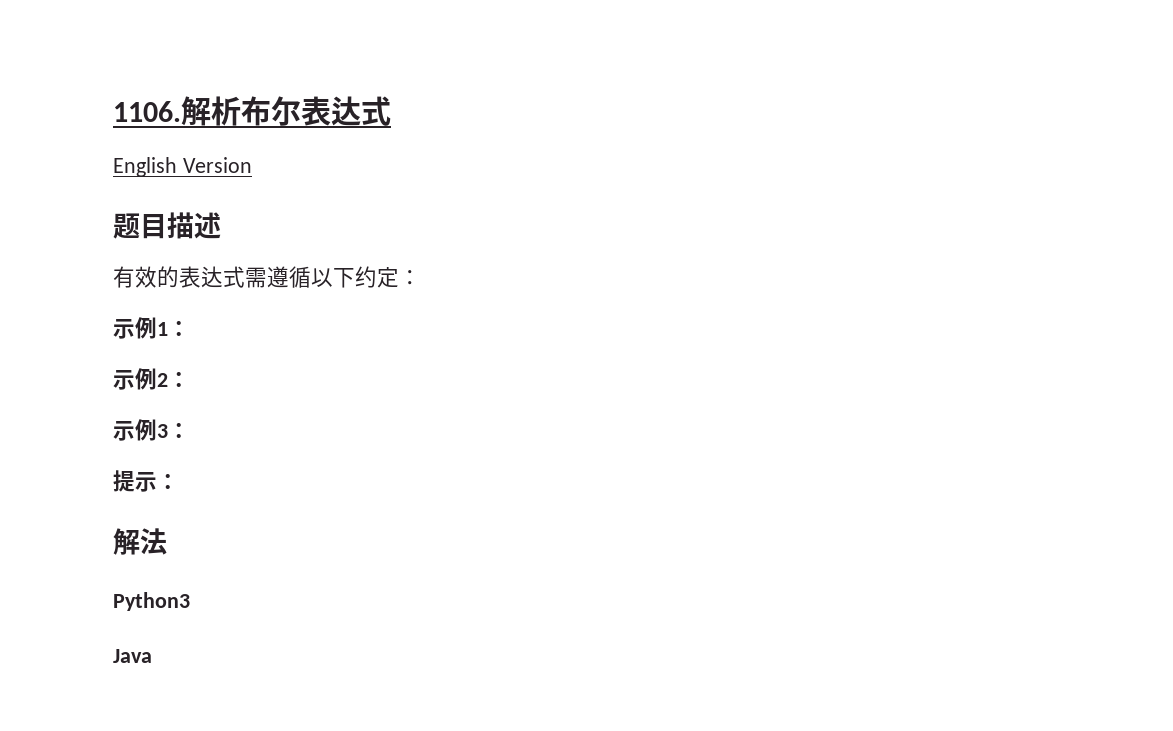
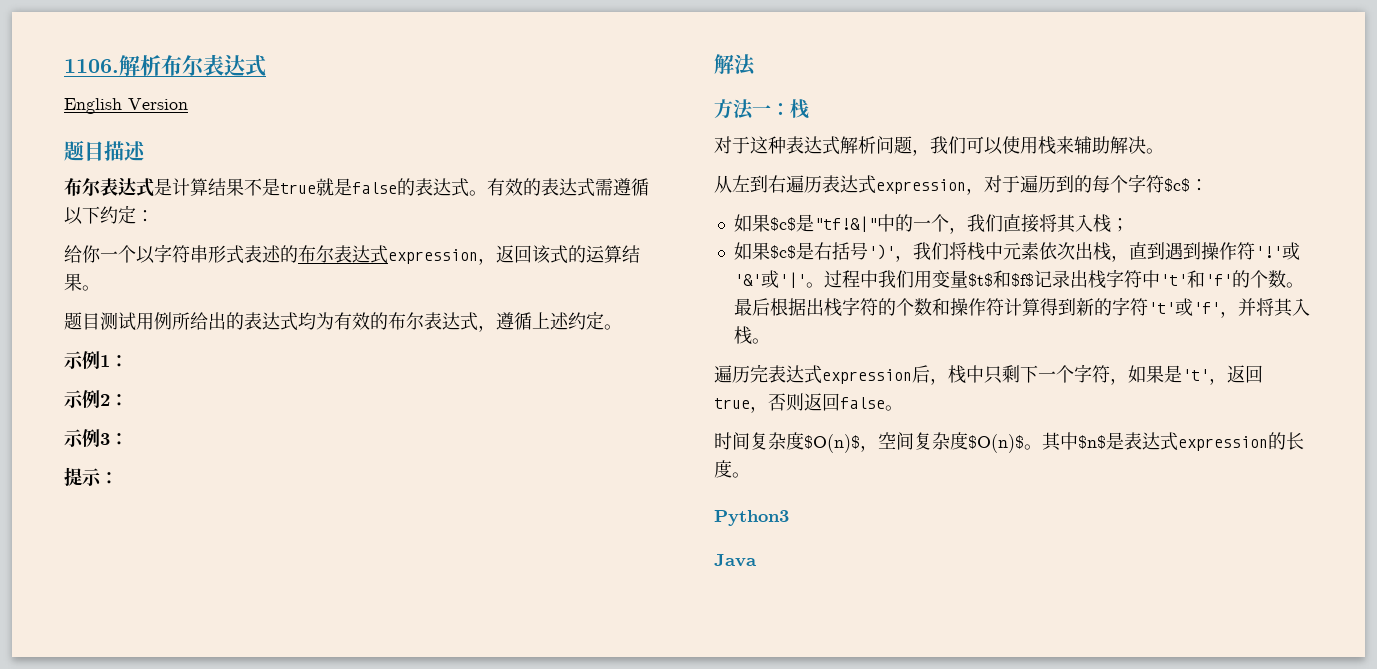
(221, 225) none -> [64,178,487,197] 布尔表达式是计算结果不是true就是false的表达式。
(421, 277) none -> [64,244,640,265] [64,273,100,291] [64,311,622,332] // 给你一个以字符串形式表述的布尔表达式expression，返回该式的运算结果。 // 题目测试用例所给出的表达式均为有效的布尔表达式，遵循上述约定。
(167, 541) none -> [714,99,809,120] [714,136,1164,156] [714,174,1208,195] [733,214,1129,234] [733,242,1300,262] [733,269,1304,289] [733,297,1310,318] [733,326,770,345] [714,364,1263,385] [714,393,903,413] [714,432,1304,453] [714,460,750,478] // 方法一：栈 // 对于这种表达式解析问题，我们可以使用栈来辅助解决。 // 从左到右遍历表达式expression，对于遍历到的每个字符$c$： // 如果$c$是"tf!&|"中的一个，我们直接将其入栈； // 如果$c$是右括号')'，我们将栈中元素依次出栈，直到遇到操作符'!'或'&'或'|'。过程中我们用变量$t$和$f$记录出栈字符中't'和'f'的个数。最后根据出栈字符的个数和操作符计算得到新的字符't'或'f'，并将其入栈。 // 遍历完表达式expression后，栈中只剩下一个字符，如果是't'，返回true，否则返回false。 // 时间复杂度$O(n)$，空间复杂度$O(n)$。其中$n$是表达式expression的长度。

